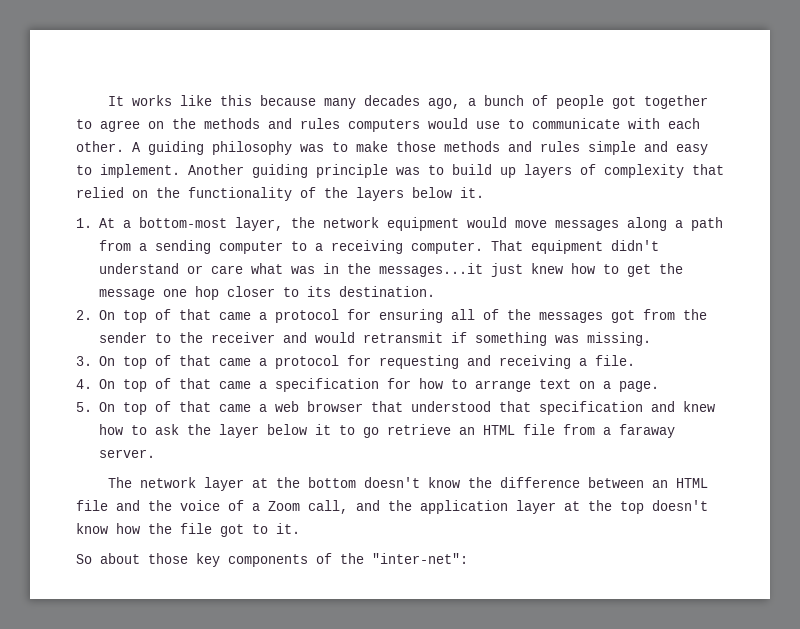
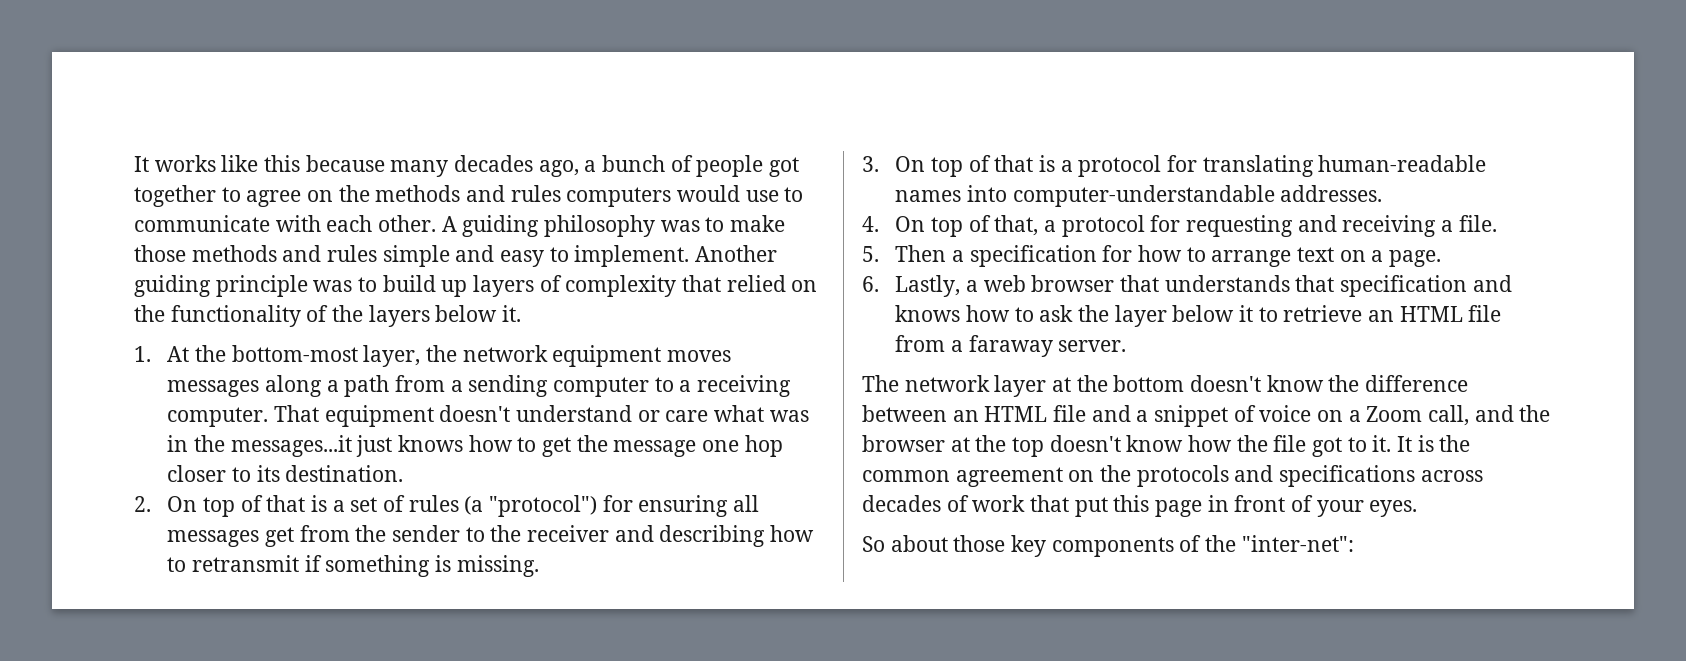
[122,220,131,228] a -> [195,345,227,362] the
[466,217,547,228] would move -> [667,350,732,362] moves
[610,240,659,251] didn't -> [439,405,511,422] doesn't
[530,263,563,274] knew -> [398,435,464,452] knows
[218,309,635,323] came a protocol for ensuring all of the messages got -> [311,495,760,517] [167,527,295,547] is a set of rules (a "protocol") for ensuring all messages get
[314,332,355,343] would -> [659,525,815,547] [167,557,187,572] describing how to
[554,335,579,343] was -> [435,555,452,572] is
[218,358,251,366] came -> [1039,155,1487,177] [895,185,1383,207] [862,215,1039,237] is a protocol for translating human-readable names into computer-understandable addresses. // 4. On top of that,
[76,378,251,392] 4. On top of that came -> [862,245,947,262] 5. Then
[76,401,251,415] 5. On top of that came -> [862,275,961,297] 6. Lastly,
[410,401,491,412] understood -> [1164,275,1290,292] understands
[682,401,715,412] knew -> [895,305,961,322] knows
[362,427,379,438] go -> (1278, 314) none
[148,500,244,511] the voice of -> [1136,405,1344,427] a snippet of voice on
[420,500,556,514] application layer -> [862,435,945,452] browser
(300, 528) none -> [1397,435,1471,452] [862,465,1483,487] [862,495,1418,517] It is the common agreement on the protocols and specifications across decades of work that put this page in front of your eyes.

